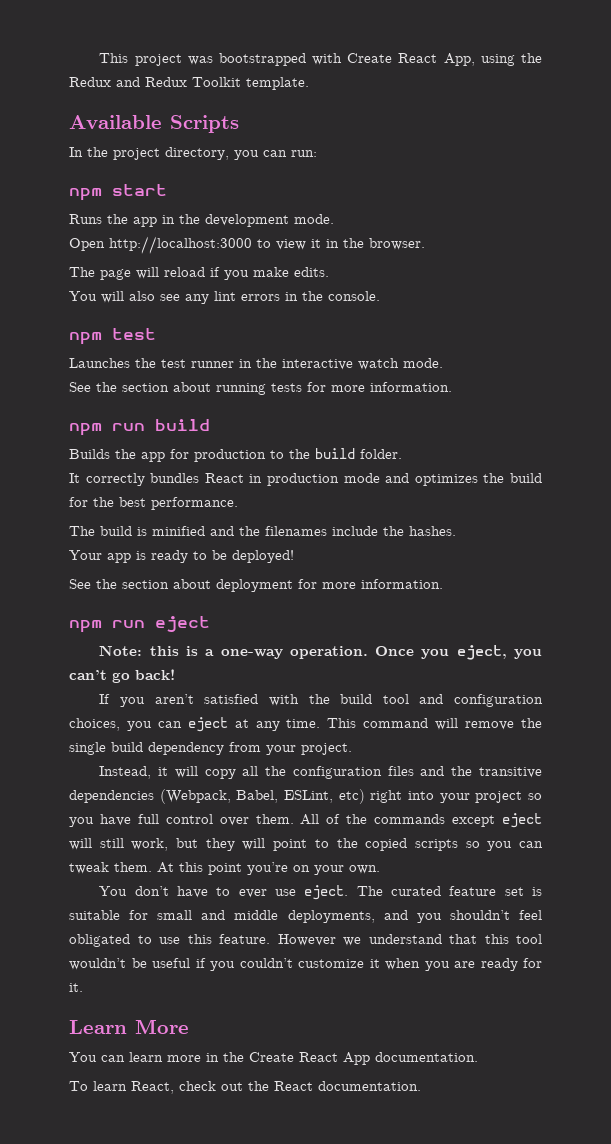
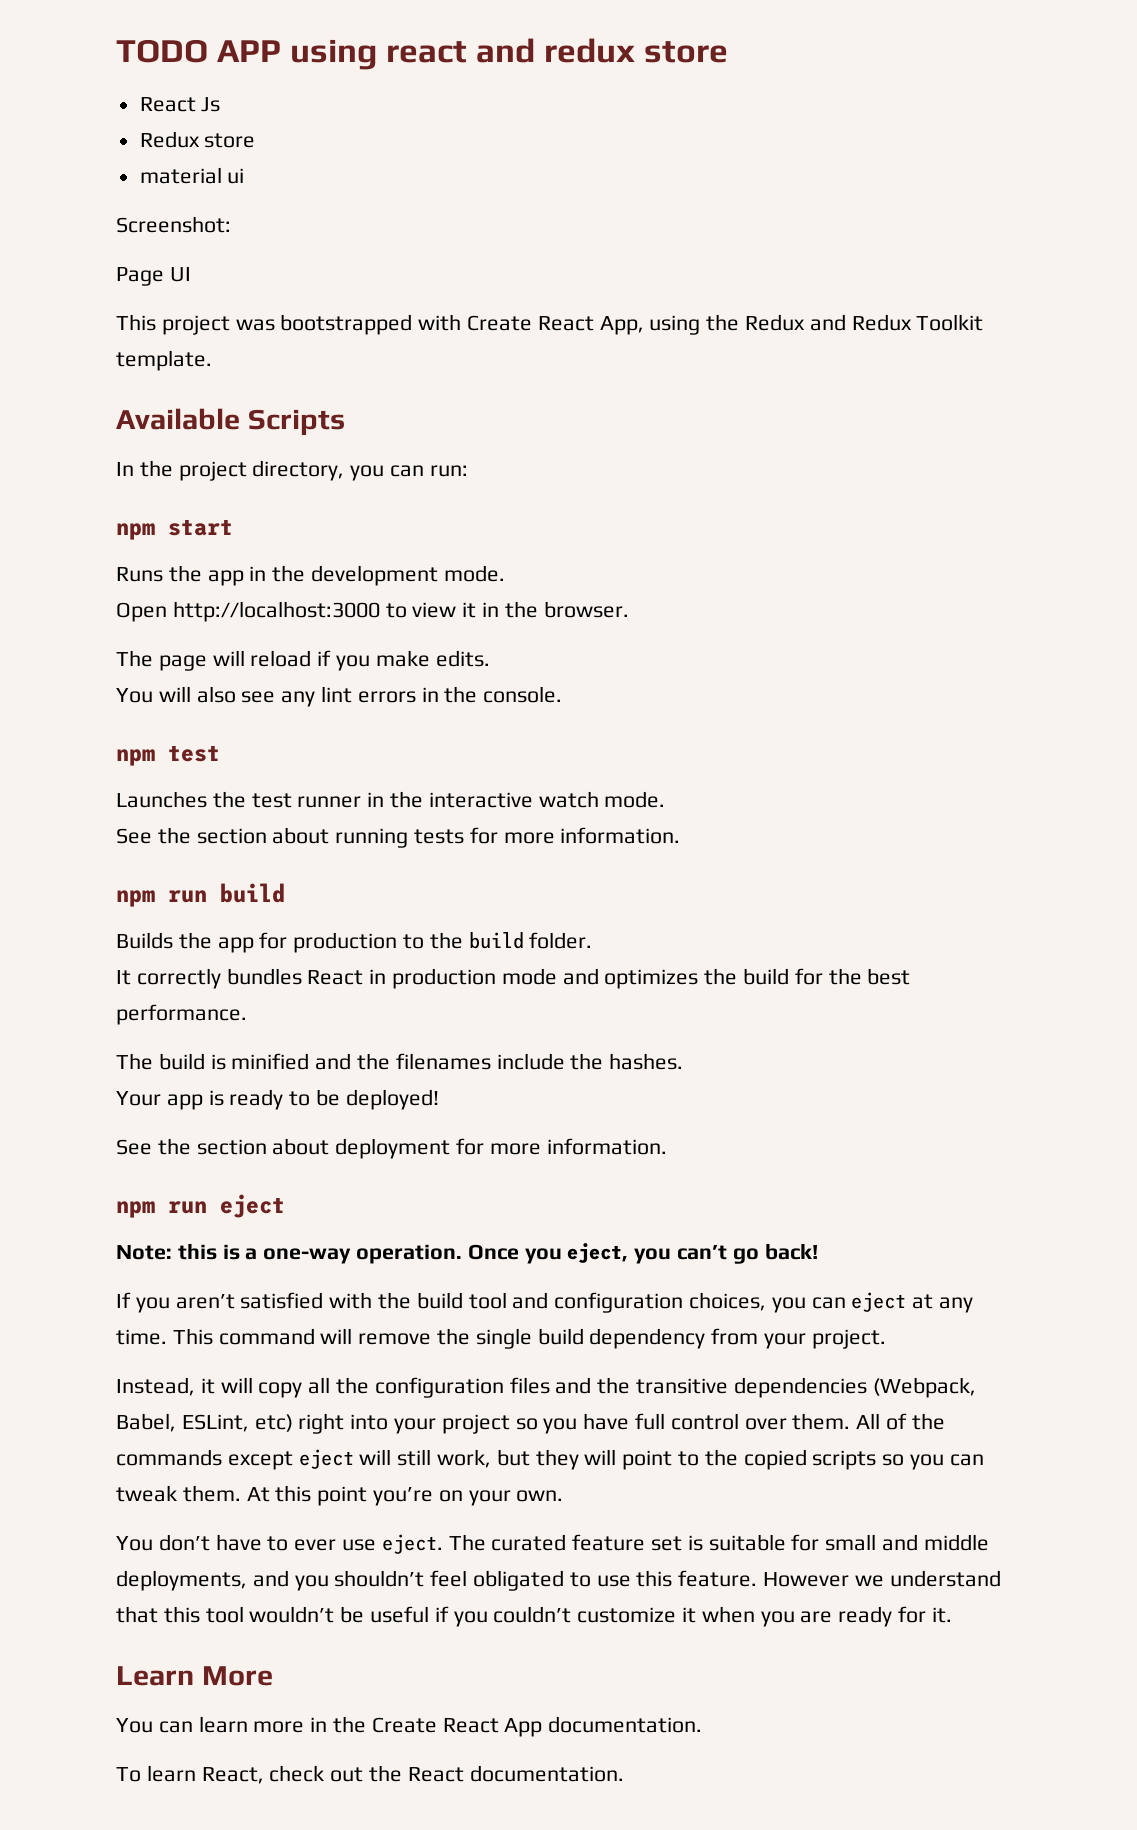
(99, 58) none -> [116,38,729,70] [139,97,221,112] [139,131,256,148] [139,167,245,184] [116,216,231,233] [116,267,191,286] TODO APP using react and redux store // React Js // Redux store // material ui // Screenshot: // Page UI //

